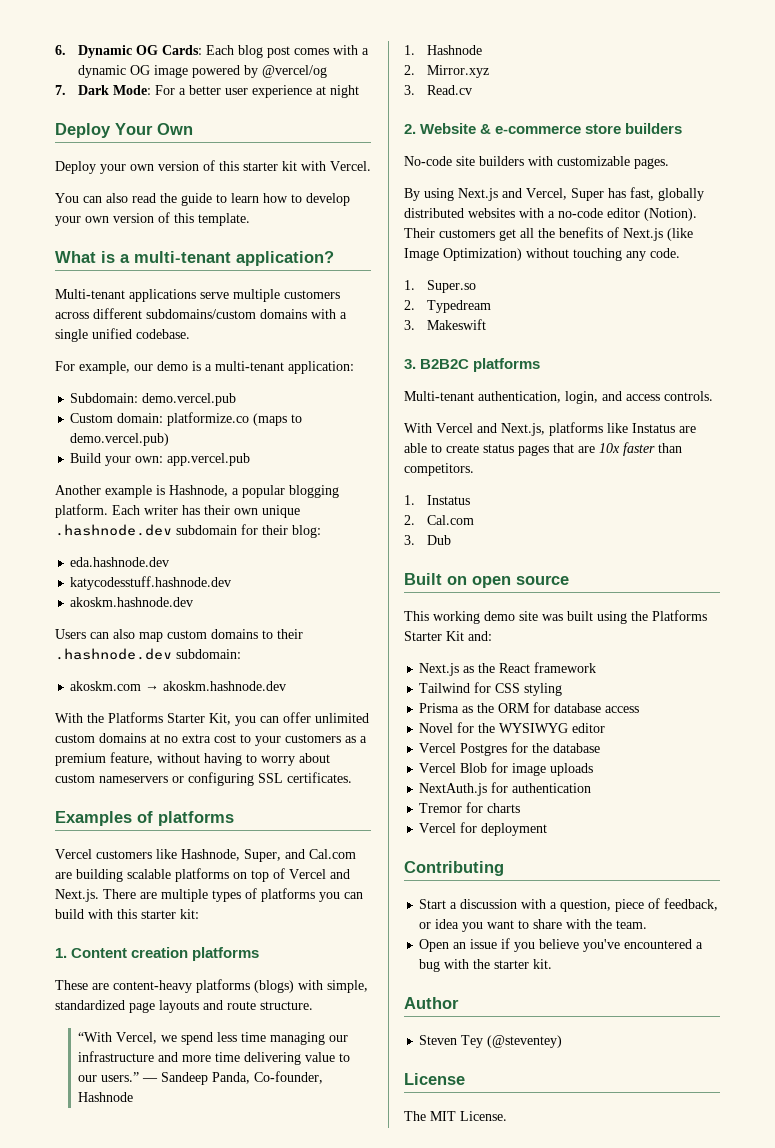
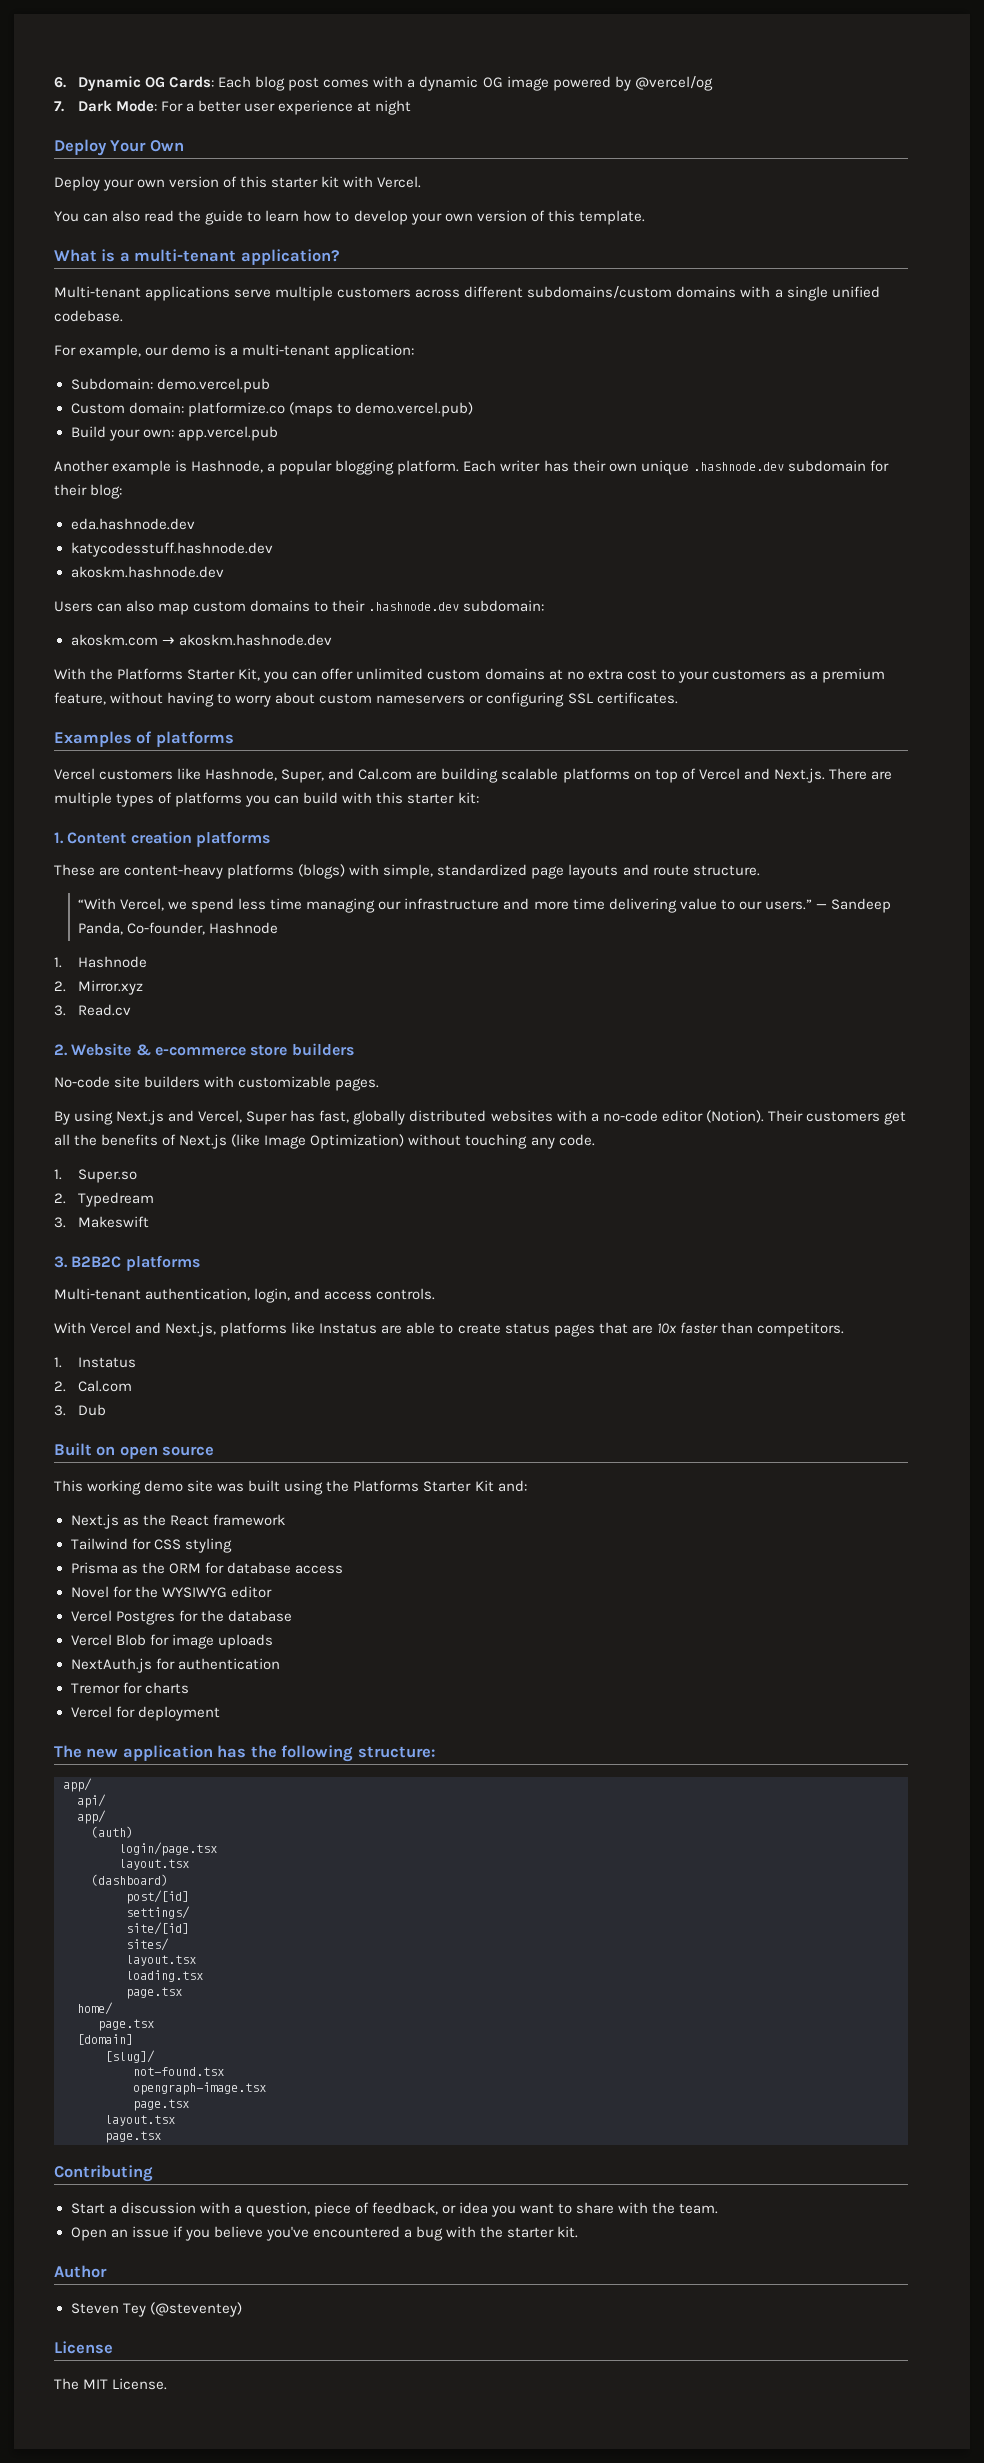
(548, 829) none -> [54,1745,435,1762] [63,1778,92,1792] [77,1794,106,1808] [77,1810,106,1824] [91,1826,133,1838] [119,1842,217,1856] [119,1859,189,1870] [91,1874,168,1886] [126,1890,189,1904] [126,1906,190,1919] [126,1922,189,1935] [126,1938,169,1951] [126,1955,196,1966] [126,1970,203,1982] [126,1987,182,1999] [77,2002,113,2015] [98,2019,154,2031] [77,2034,133,2045] [105,2050,155,2063] [133,2067,224,2076] [133,2082,266,2095] [133,2099,189,2111] [105,2115,175,2126] [105,2131,161,2143] // The new application has the following structure: // app/ // api/ // app/ // (auth) // login/page.tsx // layout.tsx // (dashboard) // post/[id] // settings/ // site/[id] // sites/ // layout.tsx // loading.tsx // page.tsx // home/ // page.tsx // [domain] // [slug]/ // not-found.tsx // opengraph-image.tsx // page.tsx // layout.tsx // page.tsx

